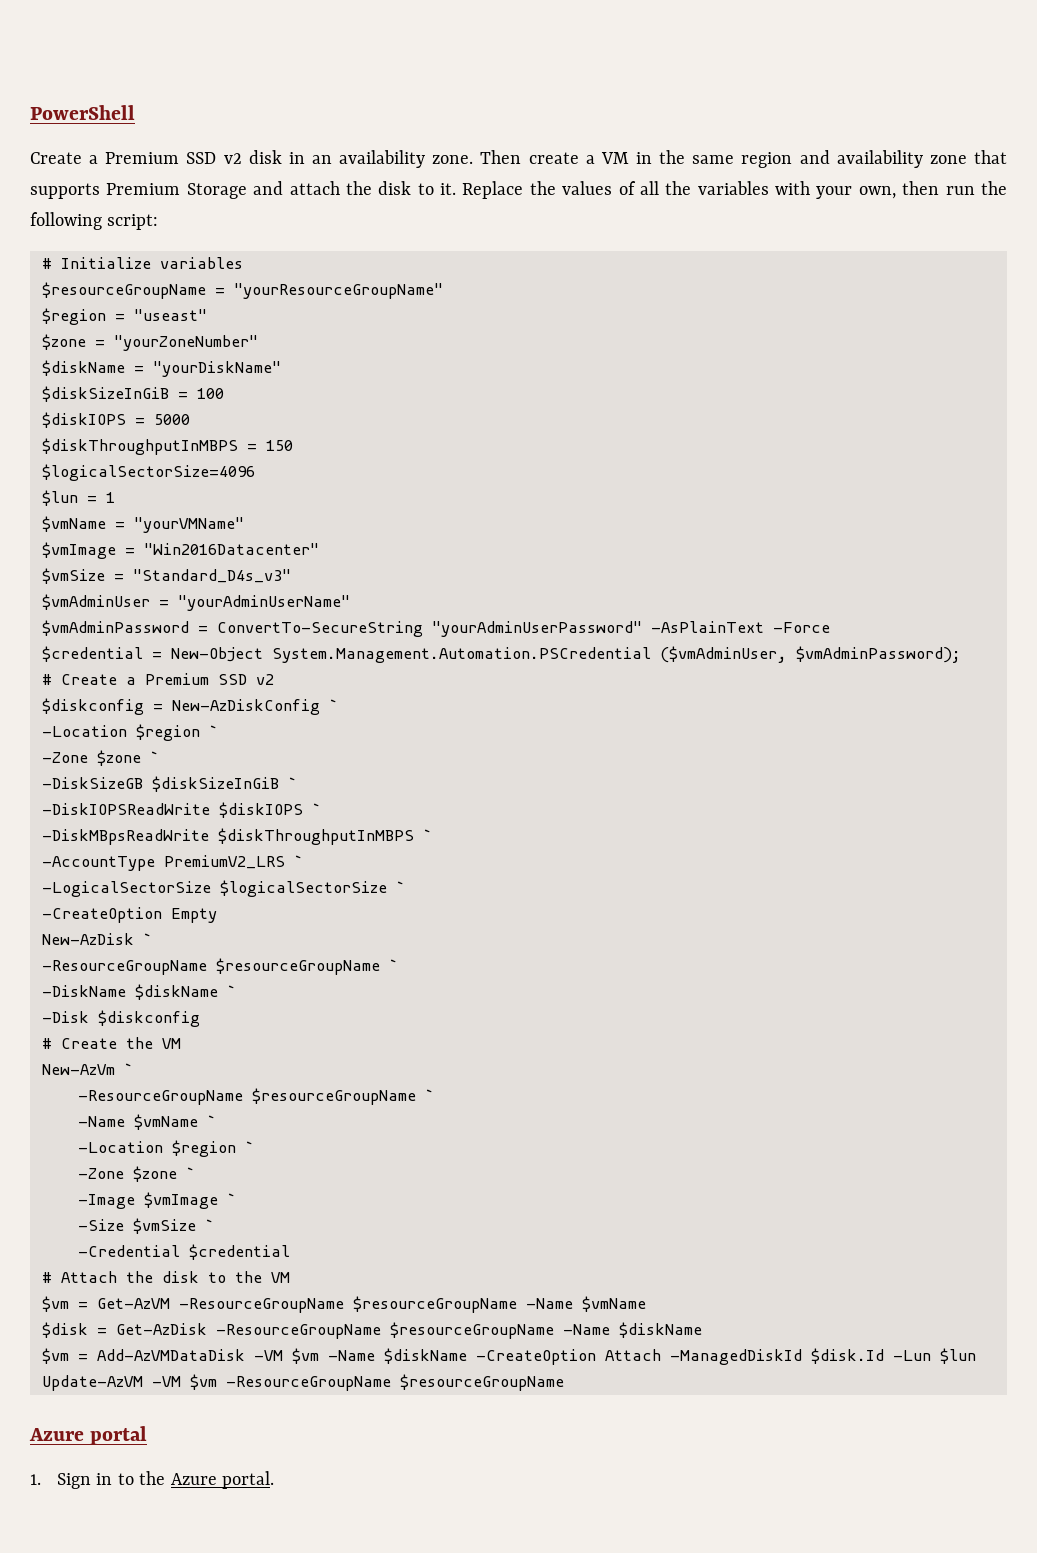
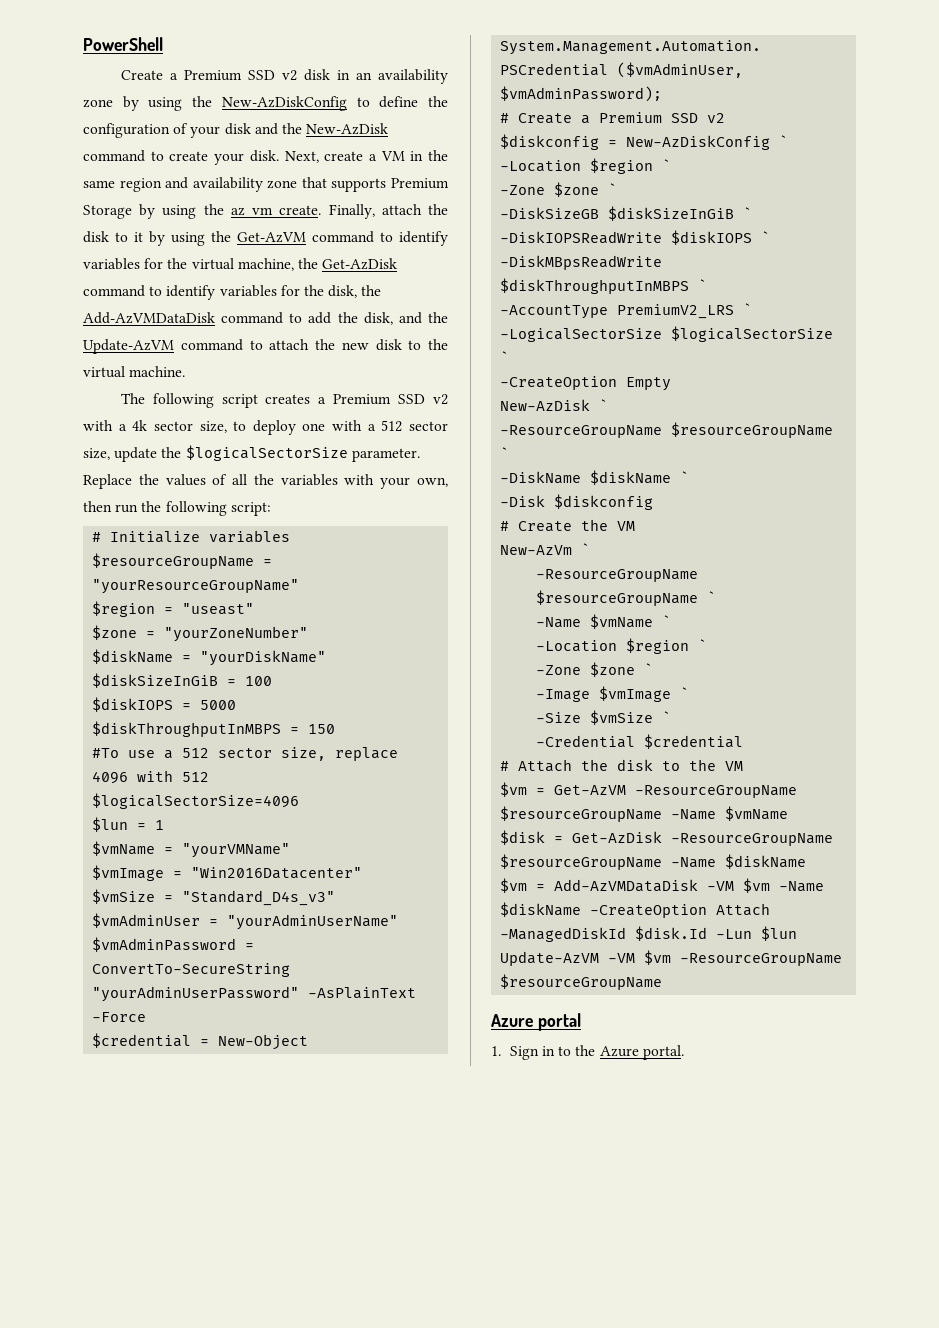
[432,150,522,164] zone. Then -> [83,96,448,111] [83,123,389,138] [83,150,319,165] zone by using the New-AzDiskConfig to define the configuration of your disk and the New-AzDisk command to create your disk. Next,
[253,181,457,195] and attach the disk to it. -> [139,204,448,219] [83,231,448,246] [83,258,398,271] [83,285,382,300] [83,312,449,325] [83,339,448,354] [83,366,186,378] [120,393,448,408] [83,420,448,435] [83,445,420,462] by using the az vm create. Finally, attach the disk to it by using the Get-AzVM command to identify variables for the virtual machine, the Get-AzDisk command to identify variables for the disk, the Add-AzVMDataDisk command to add the disk, and the Update-AzVM command to attach the new disk to the virtual machine. // The following script creates a Premium SSD v2 with a 4k sector size, to deploy one with a 512 sector size, update the $logicalSectorSize parameter.
(293, 445) none -> [92,747,399,761] [92,770,210,784] // #To use a 512 sector size, replace 4096 with 512

